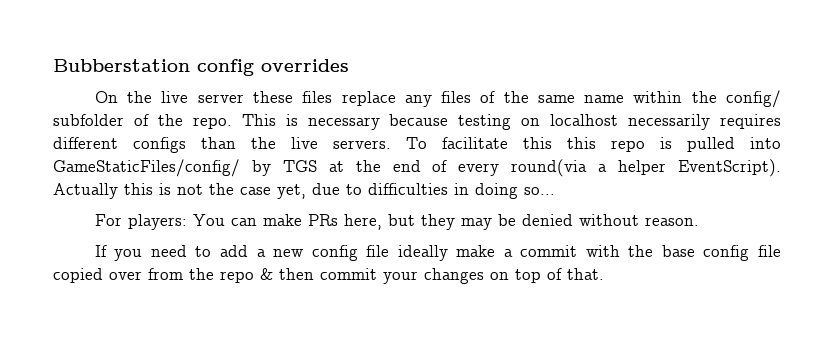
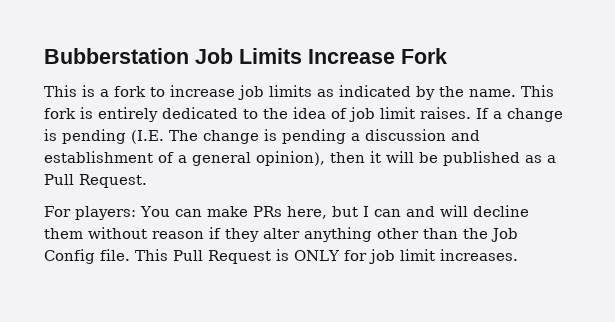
[197,59,349,76] [94,90,781,108] [53,114,781,130] [53,137,781,153] [53,159,782,177] [53,183,555,199] config overrides // On the live server these files replace any files of the same name within the config/ subfolder of the repo. This is necessary because testing on localhost necessarily requires different configs than the live servers. To facilitate this this repo is pulled into GameStaticFiles/config/ by TGS at the end of every round(via a helper EventScript). Actually this is not the case yet, due to difficulties in doing so... -> [195,48,447,64] [44,85,554,100] [44,107,563,122] [44,129,480,144] [44,151,556,166] [44,174,147,188] Job Limits Increase Fork // This is a fork to increase job limits as indicated by the name. This fork is entirely dedicated to the idea of job limit raises. If a change is pending (I.E. The change is pending a discussion and establishment of a general opinion), then it will be published as a Pull Request.
[420,214,699,230] [94,245,781,261] [53,268,604,284] they may be denied without reason. // If you need to add a new config file ideally make a commit with the base config file copied over from the repo & then commit your changes on top of that. -> [362,205,529,217] [44,227,518,242] [44,249,518,264] I can and will decline them without reason if they alter anything other than the Job Config file. This Pull Request is ONLY for job limit increases.

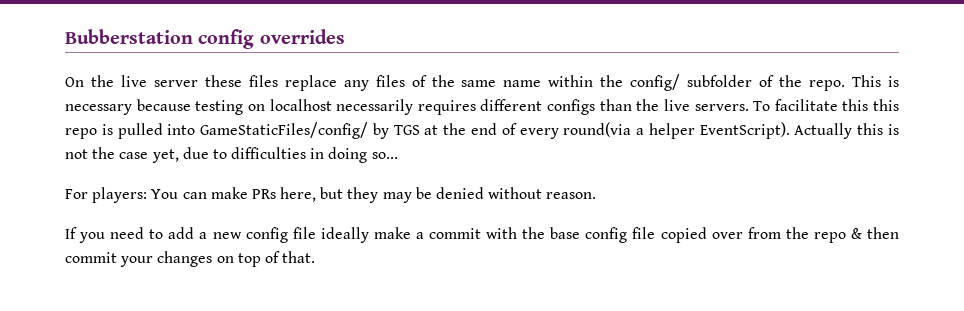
[195,48,447,64] [44,85,554,100] [44,107,563,122] [44,129,480,144] [44,151,556,166] [44,174,147,188] Job Limits Increase Fork // This is a fork to increase job limits as indicated by the name. This fork is entirely dedicated to the idea of job limit raises. If a change is pending (I.E. The change is pending a discussion and establishment of a general opinion), then it will be published as a Pull Request. -> [198,29,345,49] [65,74,900,91] [65,99,899,115] [65,122,900,139] [65,147,398,163] config overrides // On the live server these files replace any files of the same name within the config/ subfolder of the repo. This is necessary because testing on localhost necessarily requires different configs than the live servers. To facilitate this this repo is pulled into GameStaticFiles/config/ by TGS at the end of every round(via a helper EventScript). Actually this is not the case yet, due to difficulties in doing so...
[362,205,529,217] [44,227,518,242] [44,249,518,264] I can and will decline them without reason if they alter anything other than the Job Config file. This Pull Request is ONLY for job limit increases. -> [347,187,597,203] [65,227,900,243] [65,251,316,267] they may be denied without reason. // If you need to add a new config file ideally make a commit with the base config file copied over from the repo & then commit your changes on top of that.

